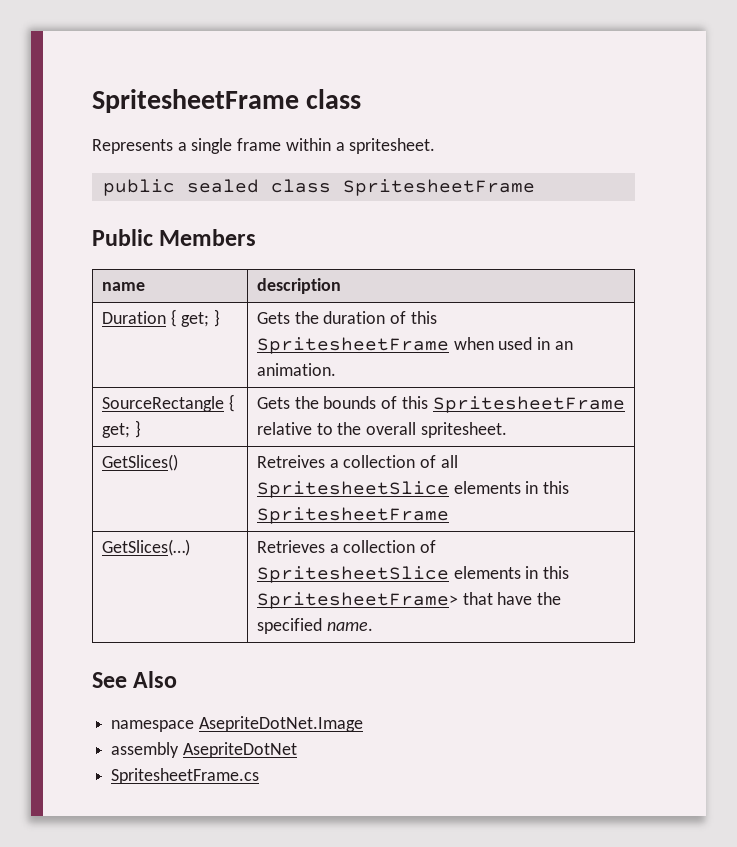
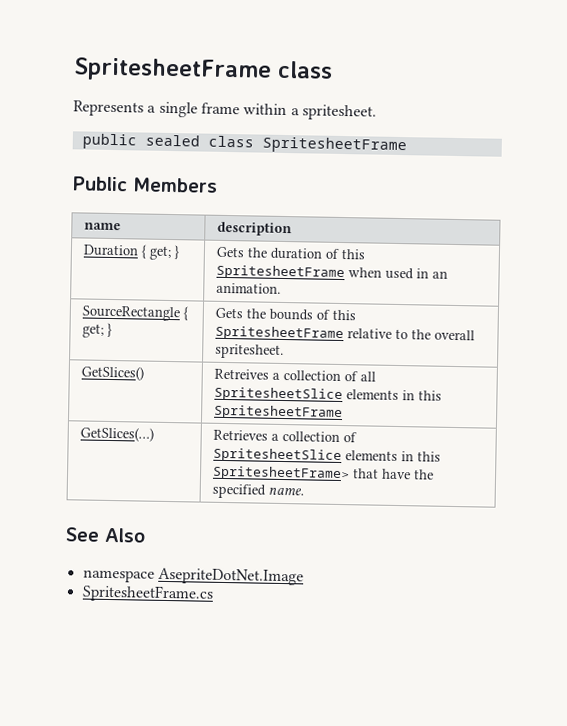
[111,742,297,758] // assembly AsepriteDotNet -> (304, 576) none

